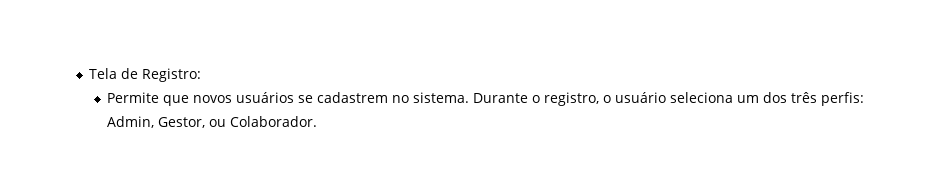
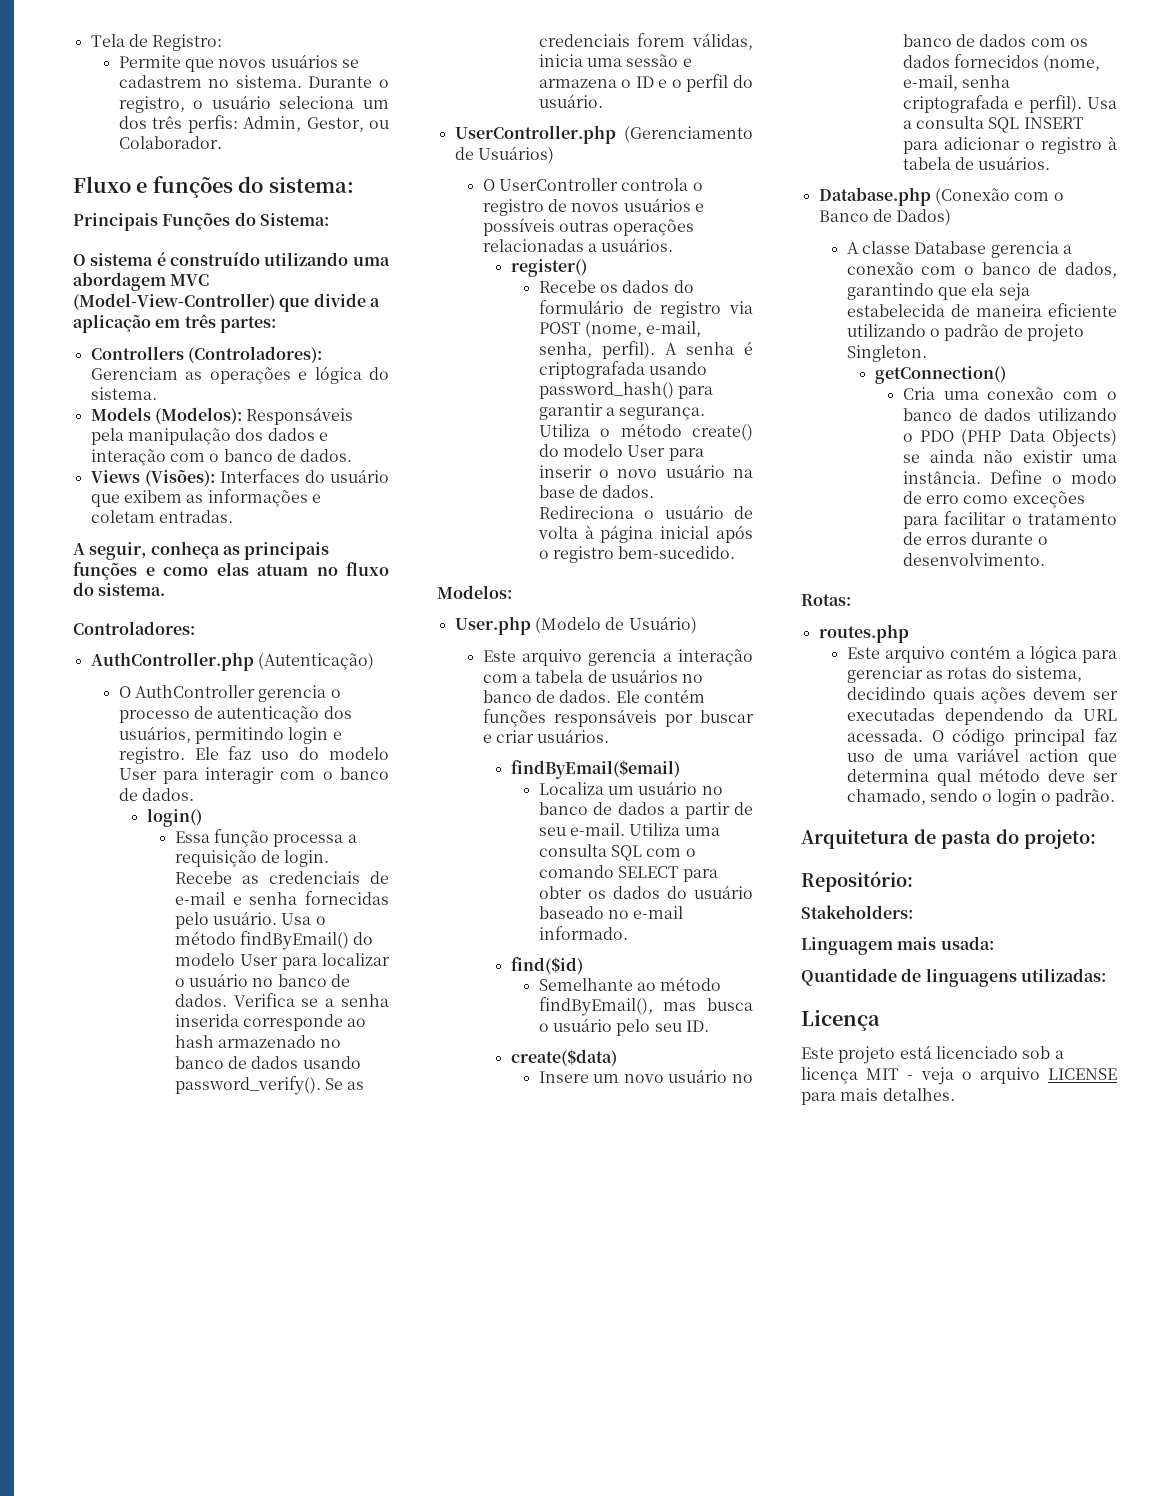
(318, 121) none -> [73,176,354,198] [73,212,329,231] [73,252,390,266] [73,272,210,291] [73,293,380,312] [73,314,276,333] [90,346,322,364] [90,366,389,384] [90,387,157,400] [90,407,354,425] [90,428,328,445] [90,449,353,466] [90,469,389,487] [90,489,321,507] [90,510,233,523] [73,541,330,560] [73,562,389,580] [73,582,166,596] [73,621,195,635] [90,652,374,671] [118,685,341,702] [118,706,352,723] [118,726,342,744] [118,746,389,764] [118,767,389,784] [118,788,194,801] [146,808,202,827] [174,829,357,847] [174,850,330,867] [174,871,390,884] [174,891,389,905] [174,911,326,929] [174,931,374,950] [174,953,390,970] [174,973,351,987] [174,993,389,1007] [174,1014,367,1031] [174,1035,342,1048] [174,1056,361,1069] [174,1076,365,1095] [538,33,753,50] [538,54,692,67] [538,74,753,92] [538,94,603,108] [454,125,753,144] [454,146,554,164] [482,178,703,191] [482,198,704,216] [482,218,695,236] [482,238,674,252] [510,259,587,277] [538,280,694,293] [538,300,753,318] [538,321,702,338] [538,341,753,359] [538,361,708,379] [538,382,714,399] [538,403,706,420] [538,423,753,441] [538,444,704,461] [538,464,753,478] [538,485,655,498] [538,505,753,519] [537,525,753,543] [538,546,736,563] [437,585,512,599] [454,616,697,635] [482,649,753,666] [482,669,704,683] [482,689,705,703] [482,709,754,727] [482,729,610,743] [510,760,680,779] [538,781,723,795] [538,802,753,819] [538,823,720,836] [538,844,696,861] [538,865,719,882] [538,885,753,899] [538,906,684,919] [538,926,628,940] [510,957,583,975] [538,977,722,991] [538,997,753,1016] [538,1018,710,1036] [510,1049,617,1067] [538,1069,753,1083] [902,34,1089,47] [902,54,1101,72] [902,75,1011,91] [902,95,1117,113] [902,116,1084,133] [902,136,1117,154] [902,156,1051,170] [818,187,1064,206] [818,209,952,226] [846,241,1072,258] [846,262,1117,278] [846,283,1030,301] [846,303,1117,317] [846,324,1084,342] [846,345,927,362] [874,366,1006,384] [902,387,1117,400] [902,408,1117,421] [902,429,1117,447] [902,450,1117,463] [902,470,1117,484] [902,491,1085,508] [902,511,1117,529] [902,532,1048,545] [902,553,1045,566] [801,594,851,606] [818,624,909,643] [846,645,1117,663] [846,666,1082,683] [846,687,1118,704] [846,708,1117,725] [846,728,1117,746] [846,748,1117,766] [846,768,1118,786] [846,789,1116,806] [801,829,1096,849] [801,871,913,892] [801,905,913,919] [801,936,994,955] [801,968,1106,987] [801,1010,880,1031] [801,1045,1064,1064] [801,1067,1117,1085] [801,1088,955,1105] // Fluxo e funções do sistema: // Principais Funções do Sistema: // O sistema é construído utilizando uma abordagem MVC (Model-View-Controller) que divide a aplicação em três partes: // Controllers (Controladores): Gerenciam as operações e lógica do sistema. // Models (Modelos): Responsáveis pela manipulação dos dados e interação com o banco de dados. // Views (Visões): Interfaces do usuário que exibem as informações e coletam entradas. // A seguir, conheça as principais funções e como elas atuam no fluxo do sistema. // Controladores: // AuthController.php (Autenticação) // O AuthController gerencia o processo de autenticação dos usuários, permitindo login e registro. Ele faz uso do modelo User para interagir com o banco de dados. // login() // Essa função processa a requisição de login. Recebe as credenciais de e-mail e senha fornecidas pelo usuário. Usa o método findByEmail() do modelo User para localizar o usuário no banco de dados. Verifica se a senha inserida corresponde ao hash armazenado no banco de dados usando password_verify(). Se as credenciais forem válidas, inicia uma sessão e armazena o ID e o perfil do usuário. // UserController.php (Gerenciamento de Usuários) // O UserController controla o registro de novos usuários e possíveis outras operações relacionadas a usuários. // register() // Recebe os dados do formulário de registro via POST (nome, e-mail, senha, perfil). A senha é criptografada usando password_hash() para garantir a segurança. Utiliza o método create() do modelo User para inserir o novo usuário na base de dados. Redireciona o usuário de volta à página inicial após o registro bem-sucedido. // Modelos: // User.php (Modelo de Usuário) // Este arquivo gerencia a interação com a tabela de usuários no banco de dados. Ele contém funções responsáveis por buscar e criar usuários. // findByEmail($email) // Localiza um usuário no banco de dados a partir de seu e-mail. Utiliza uma consulta SQL com o comando SELECT para obter os dados do usuário baseado no e-mail informado. // find($id) // Semelhante ao método findByEmail(), mas busca o usuário pelo seu ID. // create($data) // Insere um novo usuário no banco de dados com os dados fornecidos (nome, e-mail, senha criptografada e perfil). Usa a consulta SQL INSERT para adicionar o registro à tabela de usuários. // Database.php (Conexão com o Banco de Dados) // A classe Database gerencia a conexão com o banco de dados, garantindo que ela seja estabelecida de maneira eficiente utilizando o padrão de projeto Singleton. // getConnection() // Cria uma conexão com o banco de dados utilizando o PDO (PHP Data Objects) se ainda não existir uma instância. Define o modo de erro como exceções para facilitar o tratamento de erros durante o desenvolvimento. // Rotas: // routes.php // Este arquivo contém a lógica para gerenciar as rotas do sistema, decidindo quais ações devem ser executadas dependendo da URL acessada. O código principal faz uso de uma variável action que determina qual método deve ser chamado, sendo o login o padrão. // Arquitetura de pasta do projeto: // Repositório: // Stakeholders: // Linguagem mais usada: // Quantidade de linguagens utilizadas: // Licença // Este projeto está licenciado sob a licença MIT - veja o arquivo LICENSE para mais detalhes.

